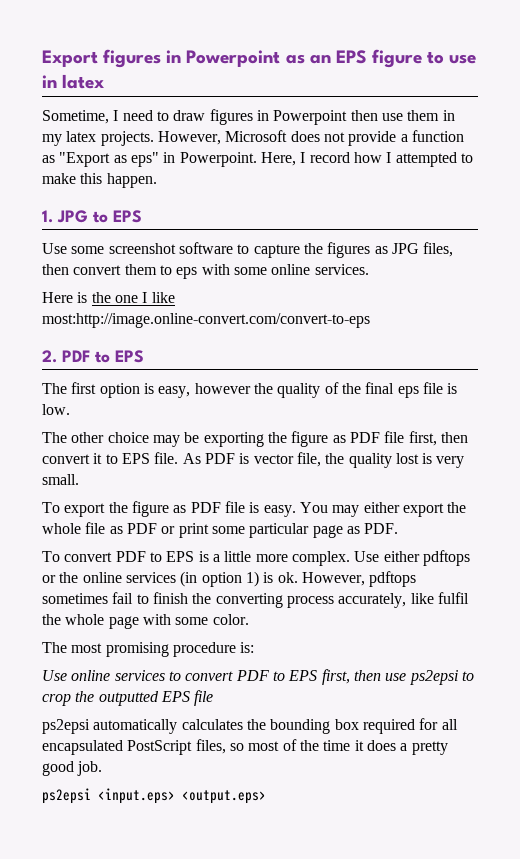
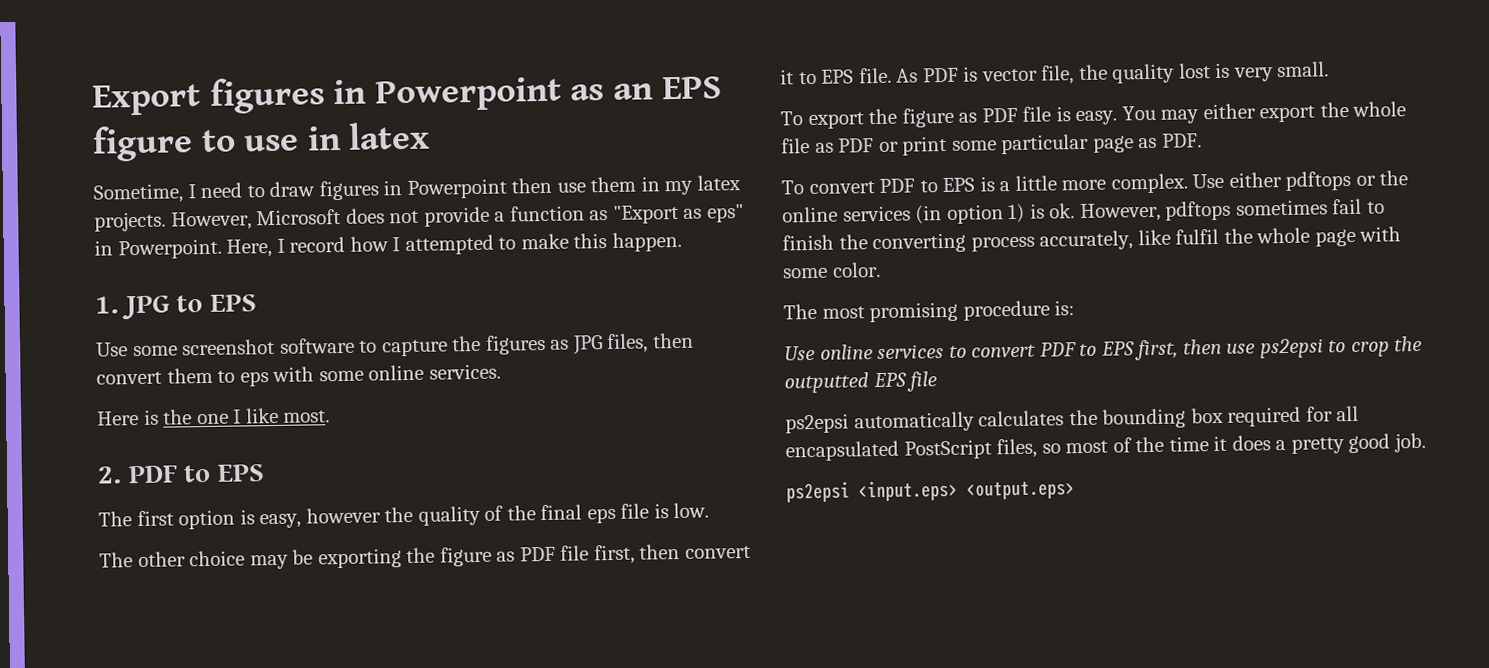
[42,313,370,328] most:http://image.online-convert.com/convert-to-eps -> [283,410,331,423] most.

